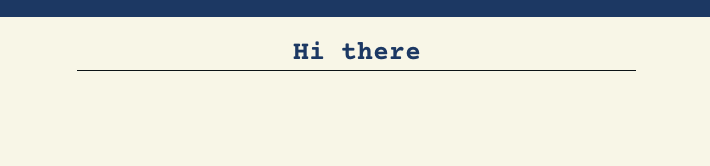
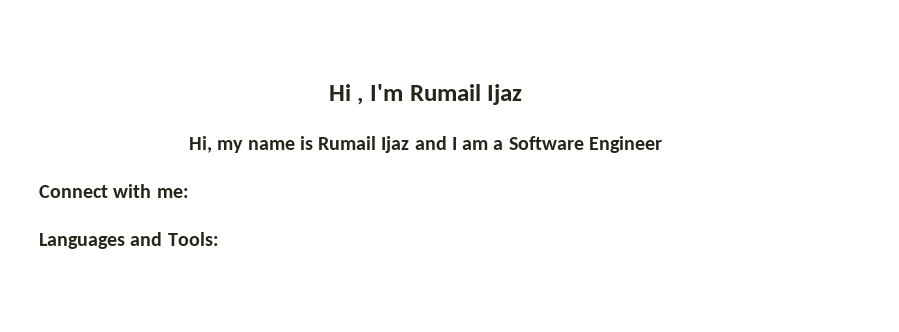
[340,42,421,60] there -> [357,84,523,105] [189,136,662,153] [39,184,189,198] [39,232,219,249] , I'm Rumail Ijaz // Hi, my name is Rumail Ijaz and I am a Software Engineer // Connect with me: // Languages and Tools:

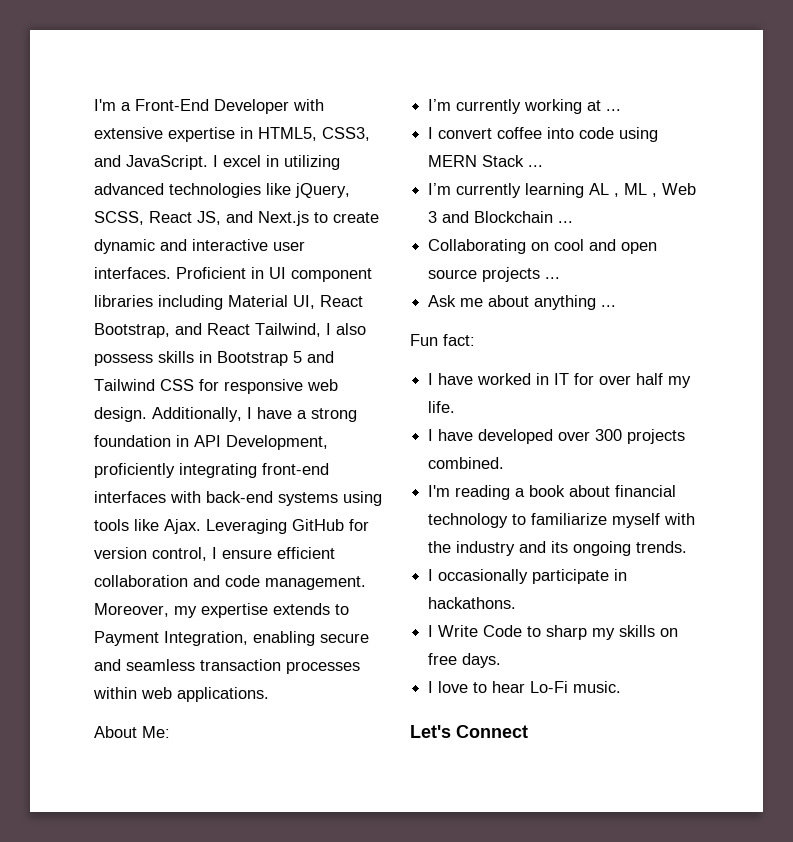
[328,84,523,105] [189,136,662,153] [39,184,189,198] [39,232,219,249] Hi , I'm Rumail Ijaz // Hi, my name is Rumail Ijaz and I am a Software Engineer // Connect with me: // Languages and Tools: -> [94,99,324,114] [94,127,370,142] [94,155,340,170] [94,183,350,198] [94,211,379,226] [94,239,305,254] [94,267,372,282] [94,295,363,310] [94,323,366,338] [94,351,334,366] [94,379,338,394] [94,407,357,422] [94,435,328,450] [94,463,329,478] [94,491,382,506] [94,519,369,534] [94,547,335,561] [94,575,366,590] [94,603,349,618] [94,631,369,646] [94,659,360,674] [93,687,269,702] [94,726,170,738] [428,99,622,114] [428,127,659,142] [428,155,544,167] [428,183,697,198] [428,211,574,223] [428,239,658,254] [428,267,561,282] [428,295,617,310] [410,334,475,346] [428,373,692,388] [428,401,456,413] [428,429,686,444] [428,457,505,469] [428,485,677,500] [428,513,696,528] [428,541,688,556] [428,569,628,584] [428,597,517,609] [428,625,679,640] [428,653,502,668] [428,681,622,693] [410,725,528,738] I'm a Front-End Developer with extensive expertise in HTML5, CSS3, and JavaScript. I excel in utilizing advanced technologies like jQuery, SCSS, React JS, and Next.js to create dynamic and interactive user interfaces. Proficient in UI component libraries including Material UI, React Bootstrap, and React Tailwind, I also possess skills in Bootstrap 5 and Tailwind CSS for responsive web design. Additionally, I have a strong foundation in API Development, proficiently integrating front-end interfaces with back-end systems using tools like Ajax. Leveraging GitHub for version control, I ensure efficient collaboration and code management. Moreover, my expertise extends to Payment Integration, enabling secure and seamless transaction processes within web applications. // About Me: // I’m currently working at ... // I convert coffee into code using MERN Stack ... // I’m currently learning AL , ML , Web 3 and Blockchain ... // Collaborating on cool and open source projects ... // Ask me about anything ... // Fun fact: // I have worked in IT for over half my life. // I have developed over 300 projects combined. // I'm reading a book about financial technology to familiarize myself with the industry and its ongoing trends. // I occasionally participate in hackathons. // I Write Code to sharp my skills on free days. // I love to hear Lo-Fi music. // Let's Connect

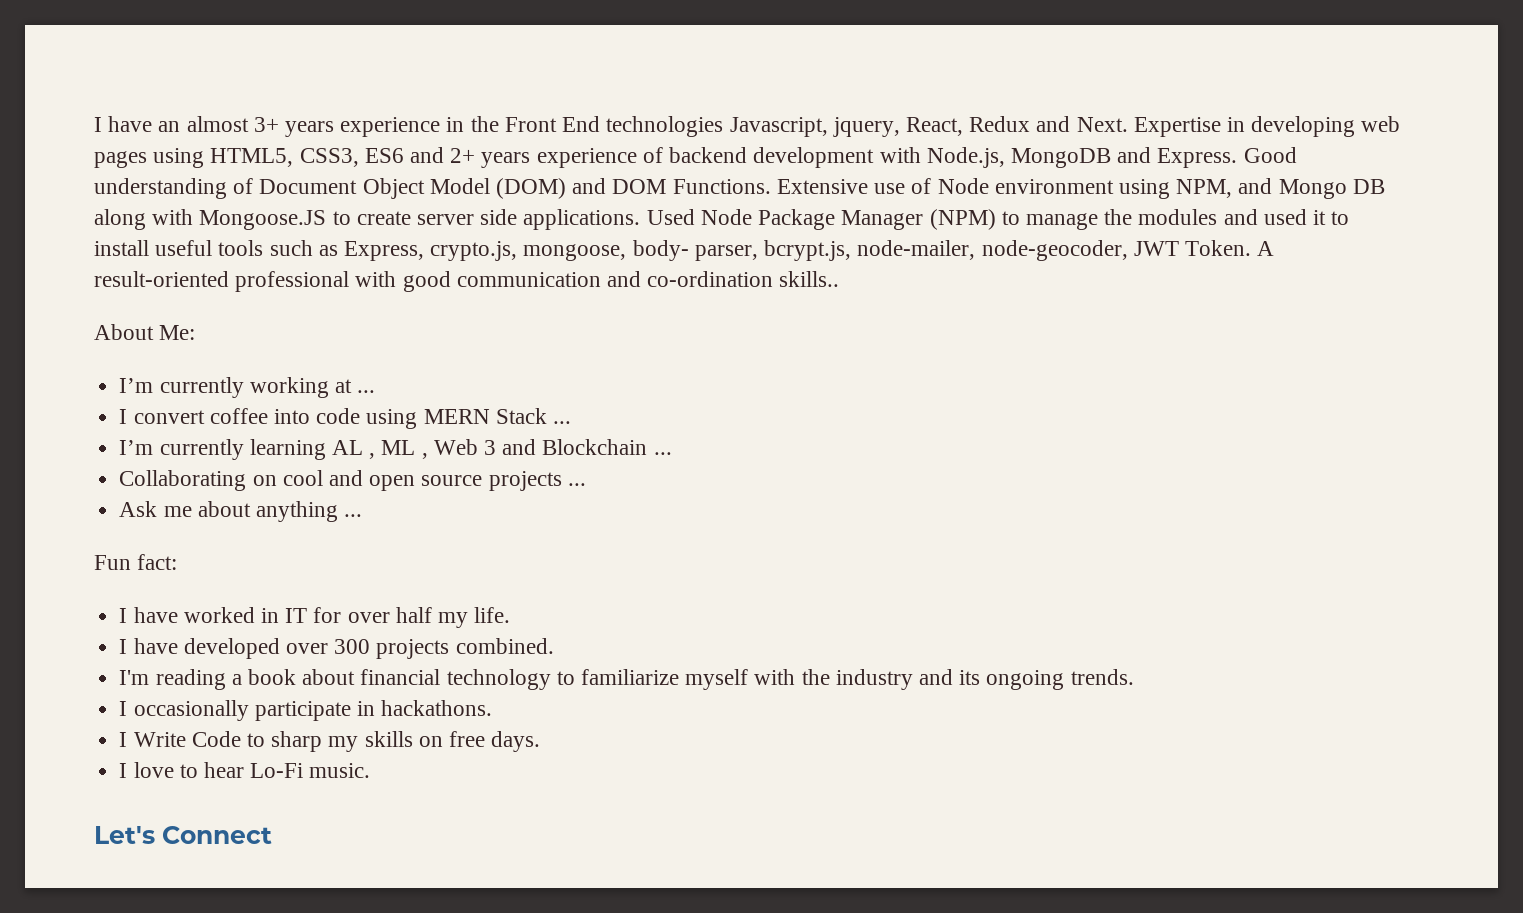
[94,99,324,114] [94,127,370,142] [94,155,340,170] [94,183,350,198] [94,211,379,226] [94,239,305,254] [94,267,372,282] [94,295,363,310] [94,323,366,338] [94,351,334,366] [94,379,338,394] [94,407,357,422] [94,435,328,450] [94,463,329,478] [94,491,382,506] [94,519,369,534] [94,547,335,561] [94,575,366,590] [94,603,349,618] [94,631,369,646] [94,659,360,674] [93,687,269,702] I'm a Front-End Developer with extensive expertise in HTML5, CSS3, and JavaScript. I excel in utilizing advanced technologies like jQuery, SCSS, React JS, and Next.js to create dynamic and interactive user interfaces. Proficient in UI component libraries including Material UI, React Bootstrap, and React Tailwind, I also possess skills in Bootstrap 5 and Tailwind CSS for responsive web design. Additionally, I have a strong foundation in API Development, proficiently integrating front-end interfaces with back-end systems using tools like Ajax. Leveraging GitHub for version control, I ensure efficient collaboration and code management. Moreover, my expertise extends to Payment Integration, enabling secure and seamless transaction processes within web applications. -> [94,116,1401,137] [94,147,1297,168] [94,178,1385,199] [94,209,1350,230] [94,240,1275,261] [94,271,840,292] I have an almost 3+ years experience in the Front End technologies Javascript, jquery, React, Redux and Next. Expertise in developing web pages using HTML5, CSS3, ES6 and 2+ years experience of backend development with Node.js, MongoDB and Express. Good understanding of Document Object Model (DOM) and DOM Functions. Extensive use of Node environment using NPM, and Mongo DB along with Mongoose.JS to create server side applications. Used Node Package Manager (NPM) to manage the modules and used it to install useful tools such as Express, crypto.js, mongoose, body- parser, bcrypt.js, node-mailer, node-geocoder, JWT Token. A result-oriented professional with good communication and co-ordination skills..

